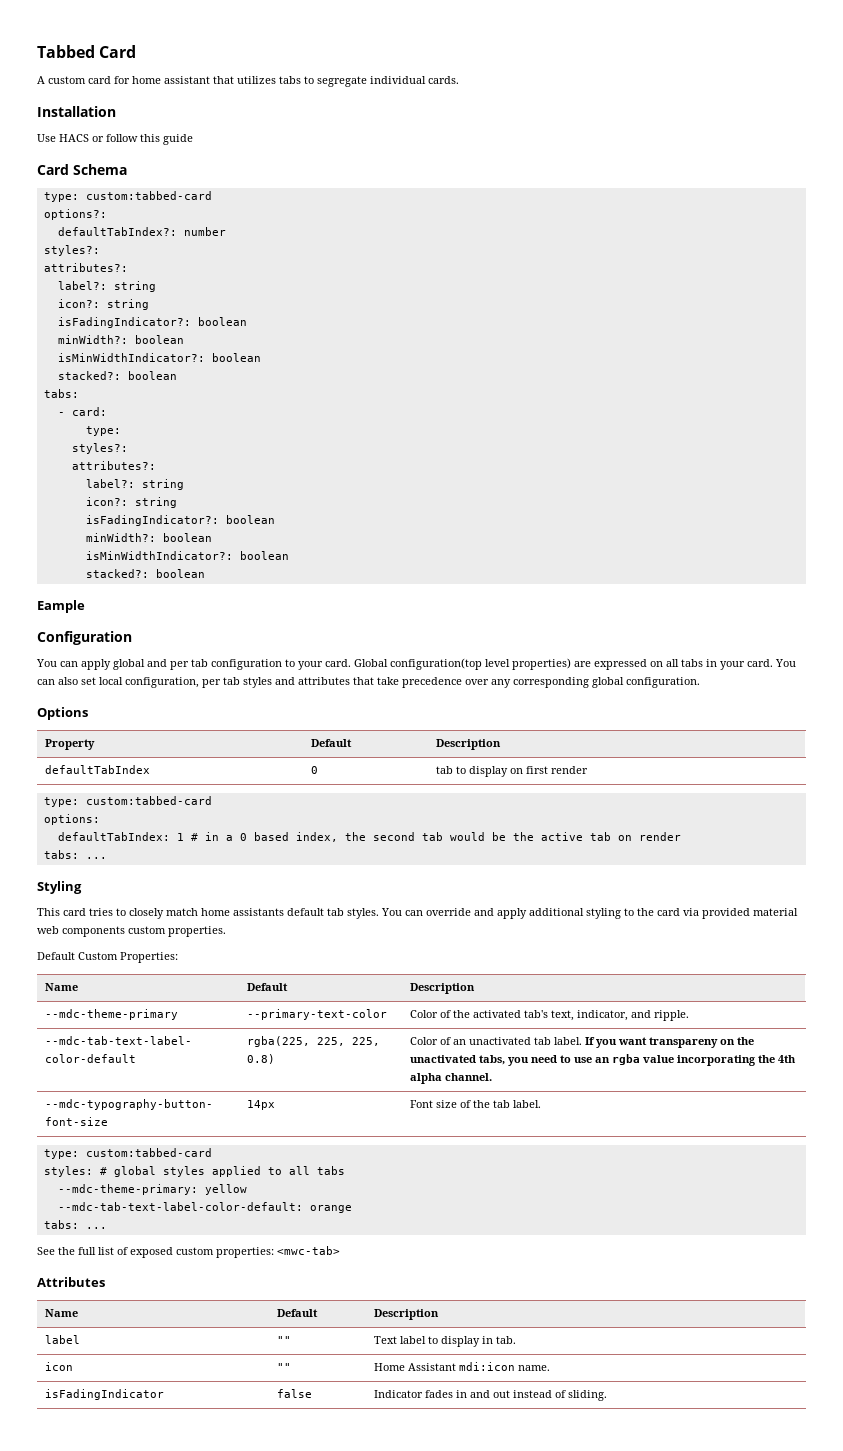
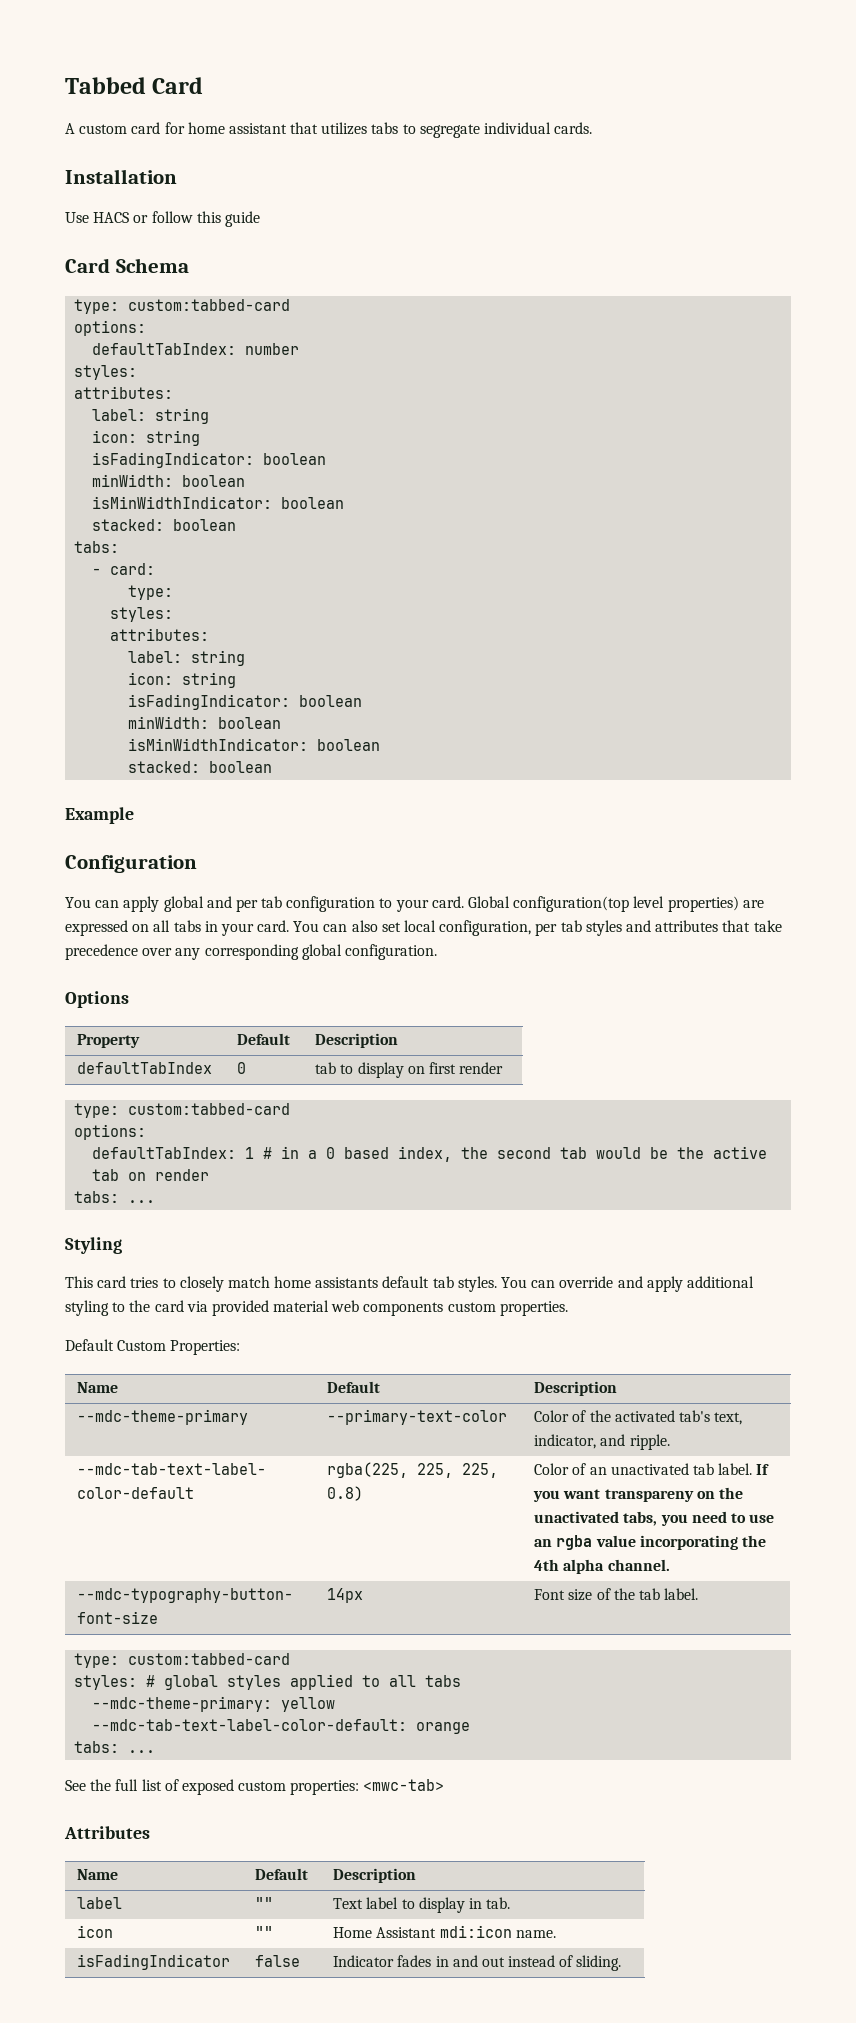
[43,209,107,220] [57,227,177,236] options?: // defaultTabIndex?: -> [74,320,147,336] [92,343,237,355] options: // defaultTabIndex:
[43,245,100,256] [43,263,128,272] [57,281,156,292] [57,299,149,310] [57,317,247,328] [57,335,184,344] [57,353,261,362] [57,371,121,380] styles?: // attributes?: // label?: string // icon?: string // isFadingIndicator?: boolean // minWidth?: boolean // isMinWidthIndicator?: boolean // stacked?: -> [74,365,138,380] [74,386,174,399] [92,408,210,424] [92,430,201,446] [92,452,327,468] [92,474,246,487] [92,496,345,509] [92,519,165,531] styles: // attributes: // label: string // icon: string // isFadingIndicator: boolean // minWidth: boolean // isMinWidthIndicator: boolean // stacked:
[71,443,128,454] [71,461,156,470] [85,479,184,490] [85,497,177,508] [85,515,275,526] [85,533,212,542] [85,551,289,560] [85,569,205,578] [37,600,85,613] styles?: // attributes?: // label?: string // icon?: string // isFadingIndicator?: boolean // minWidth?: boolean // isMinWidthIndicator?: boolean // stacked?: boolean // Eample -> [110,607,174,622] [110,628,210,641] [128,650,246,666] [128,672,237,688] [128,694,363,710] [128,716,282,729] [128,738,381,751] [128,761,273,773] [65,807,134,824] styles: // attributes: // label: string // icon: string // isFadingIndicator: boolean // minWidth: boolean // isMinWidthIndicator: boolean // stacked: boolean // Example

